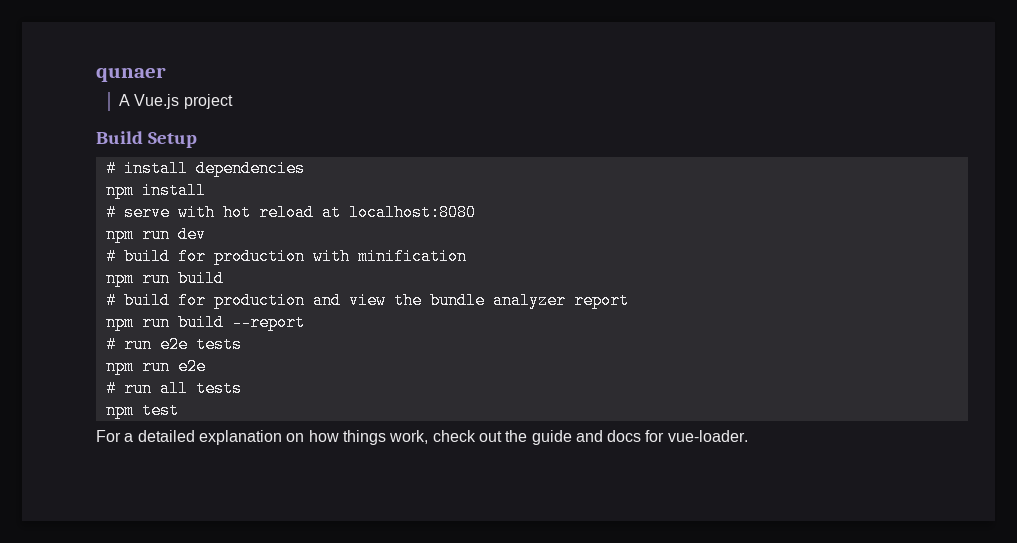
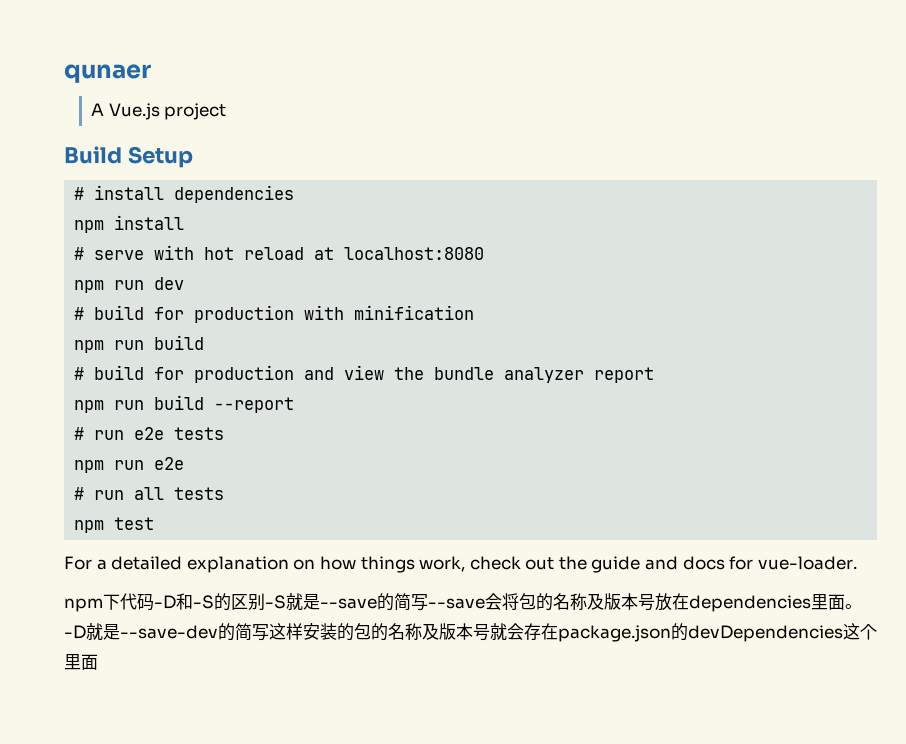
(748, 436) none -> [64,593,862,612] [64,623,877,642] [64,654,98,670] // npm下代码-D和-S的区别-S就是--save的简写--save会将包的名称及版本号放在dependencies里面。-D就是--save-dev的简写这样安装的包的名称及版本号就会存在package.json的devDependencies这个里面

